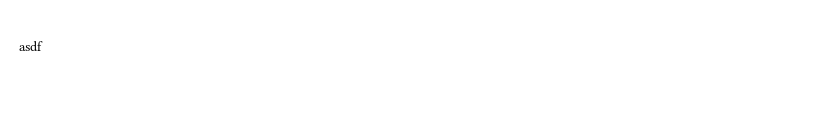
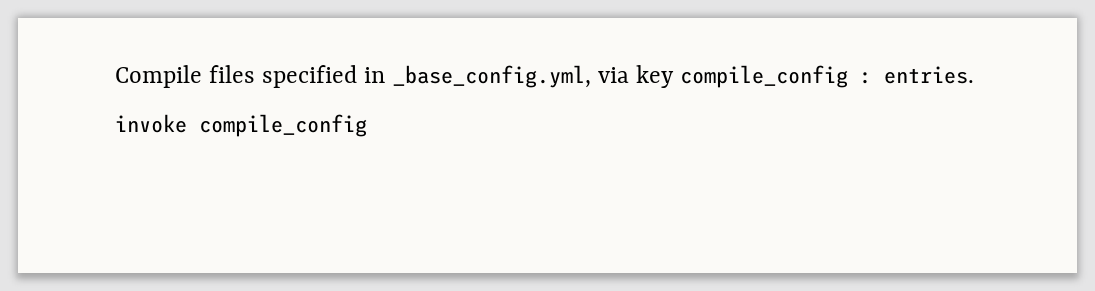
[19,41,43,52] asdf -> [115,65,975,88] [115,114,367,137] Compile files specified in _base_config.yml, via key compile_config : entries. // invoke compile_config

